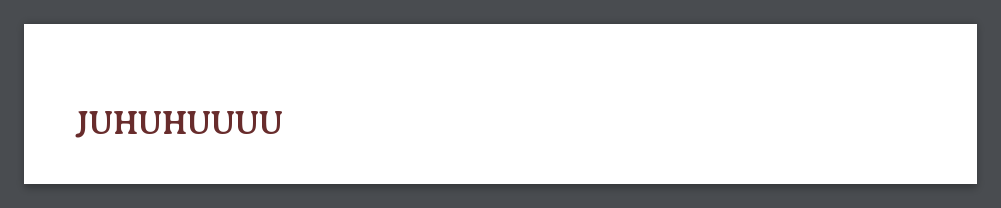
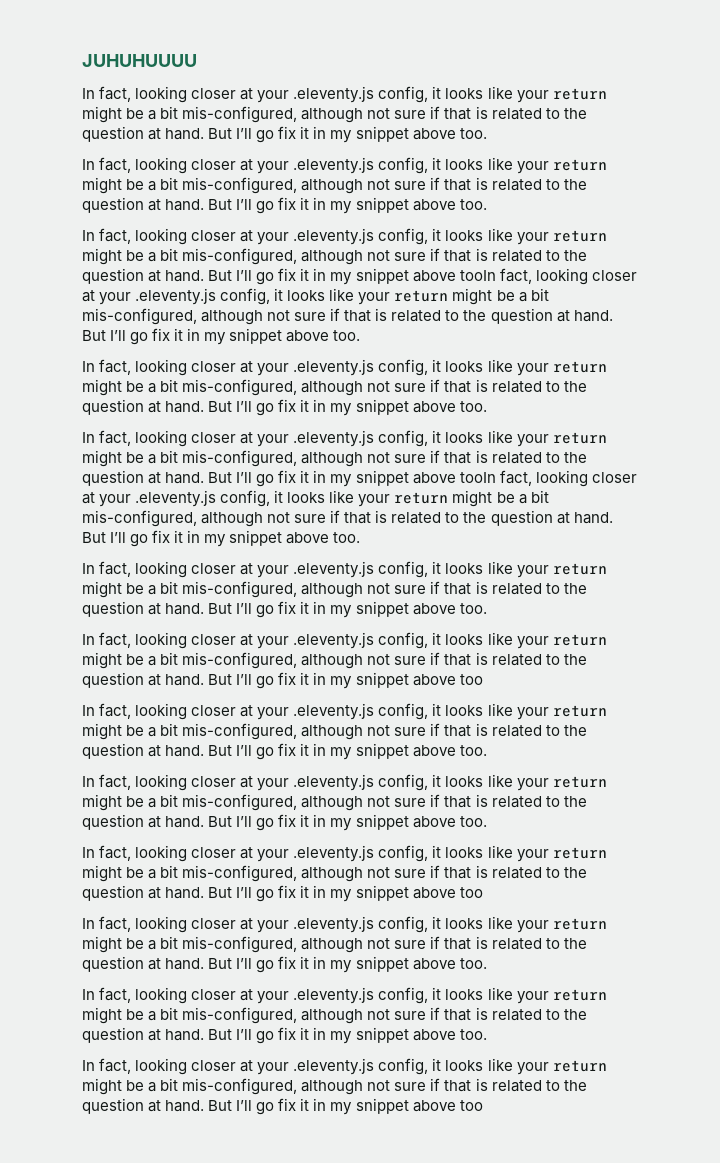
(283, 124) none -> [82,86,607,103] [82,106,587,123] [82,126,487,143] [82,157,607,174] [82,177,587,194] [82,197,487,214] [82,228,607,245] [82,248,587,265] [82,268,637,285] [82,288,549,305] [82,308,613,325] [82,328,361,345] [82,359,607,376] [82,379,587,396] [82,399,487,416] [82,430,607,447] [82,450,587,467] [82,470,637,487] [82,490,549,507] [82,510,613,527] [82,530,361,547] [82,561,607,578] [82,581,587,598] [82,601,487,618] [82,632,607,649] [82,652,587,669] [82,672,483,689] [82,703,607,720] [82,723,587,740] [82,743,487,760] [82,774,607,791] [82,794,587,811] [82,814,487,831] [82,845,607,862] [82,865,587,882] [82,885,483,902] [82,916,607,933] [82,936,587,953] [82,956,487,973] [82,987,607,1004] [82,1007,587,1024] [82,1027,487,1044] [82,1058,607,1075] [82,1078,587,1095] [82,1098,483,1115] // In fact, looking closer at your .eleventy.js config, it looks like your return might be a bit mis-configured, although not sure if that is related to the question at hand. But I’ll go fix it in my snippet above too. // In fact, looking closer at your .eleventy.js config, it looks like your return might be a bit mis-configured, although not sure if that is related to the question at hand. But I’ll go fix it in my snippet above too. // In fact, looking closer at your .eleventy.js config, it looks like your return might be a bit mis-configured, although not sure if that is related to the question at hand. But I’ll go fix it in my snippet above tooIn fact, looking closer at your .eleventy.js config, it looks like your return might be a bit mis-configured, although not sure if that is related to the question at hand. But I’ll go fix it in my snippet above too. // In fact, looking closer at your .eleventy.js config, it looks like your return might be a bit mis-configured, although not sure if that is related to the question at hand. But I’ll go fix it in my snippet above too. // In fact, looking closer at your .eleventy.js config, it looks like your return might be a bit mis-configured, although not sure if that is related to the question at hand. But I’ll go fix it in my snippet above tooIn fact, looking closer at your .eleventy.js config, it looks like your return might be a bit mis-configured, although not sure if that is related to the question at hand. But I’ll go fix it in my snippet above too. // In fact, looking closer at your .eleventy.js config, it looks like your return might be a bit mis-configured, although not sure if that is related to the question at hand. But I’ll go fix it in my snippet above too. // In fact, looking closer at your .eleventy.js config, it looks like your return might be a bit mis-configured, although not sure if that is related to the question at hand. But I’ll go fix it in my snippet above too // In fact, looking closer at your .eleventy.js config, it looks like your return might be a bit mis-configured, although not sure if that is related to the question at hand. But I’ll go fix it in my snippet above too. // In fact, looking closer at your .eleventy.js config, it looks like your return might be a bit mis-configured, although not sure if that is related to the question at hand. But I’ll go fix it in my snippet above too. // In fact, looking closer at your .eleventy.js config, it looks like your return might be a bit mis-configured, although not sure if that is related to the question at hand. But I’ll go fix it in my snippet above too // In fact, looking closer at your .eleventy.js config, it looks like your return might be a bit mis-configured, although not sure if that is related to the question at hand. But I’ll go fix it in my snippet above too. // In fact, looking closer at your .eleventy.js config, it looks like your return might be a bit mis-configured, although not sure if that is related to the question at hand. But I’ll go fix it in my snippet above too. // In fact, looking closer at your .eleventy.js config, it looks like your return might be a bit mis-configured, although not sure if that is related to the question at hand. But I’ll go fix it in my snippet above too

